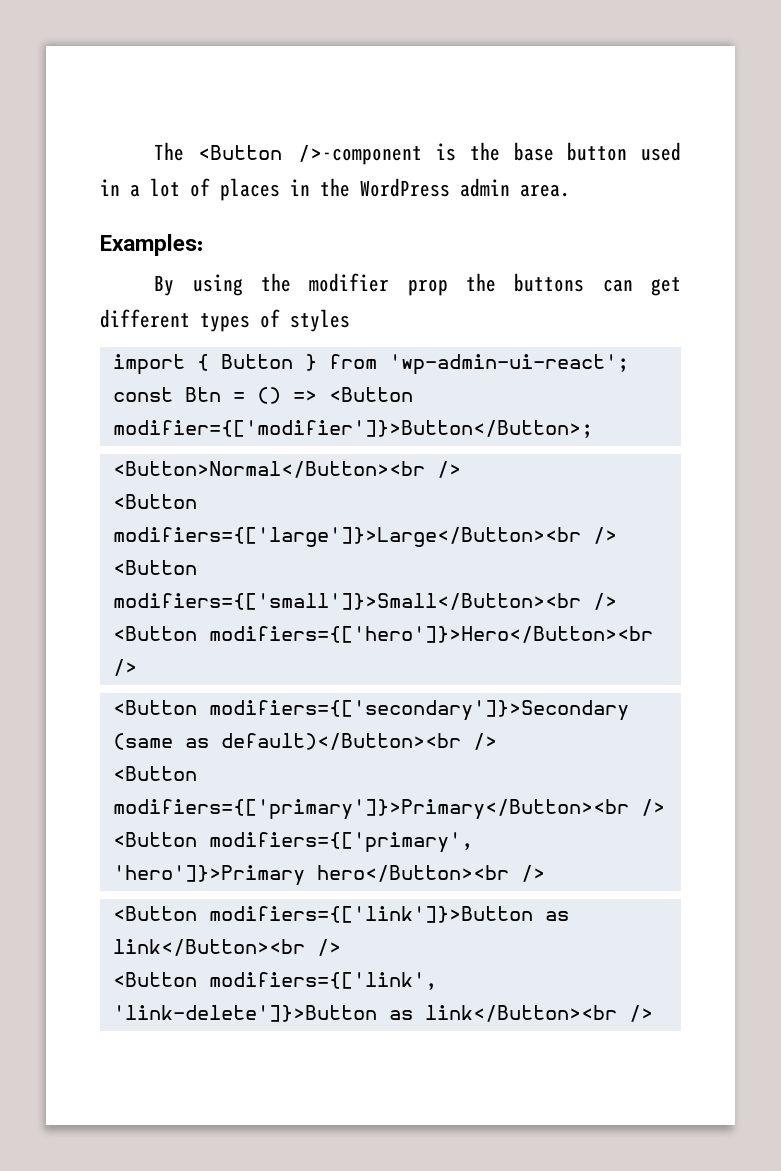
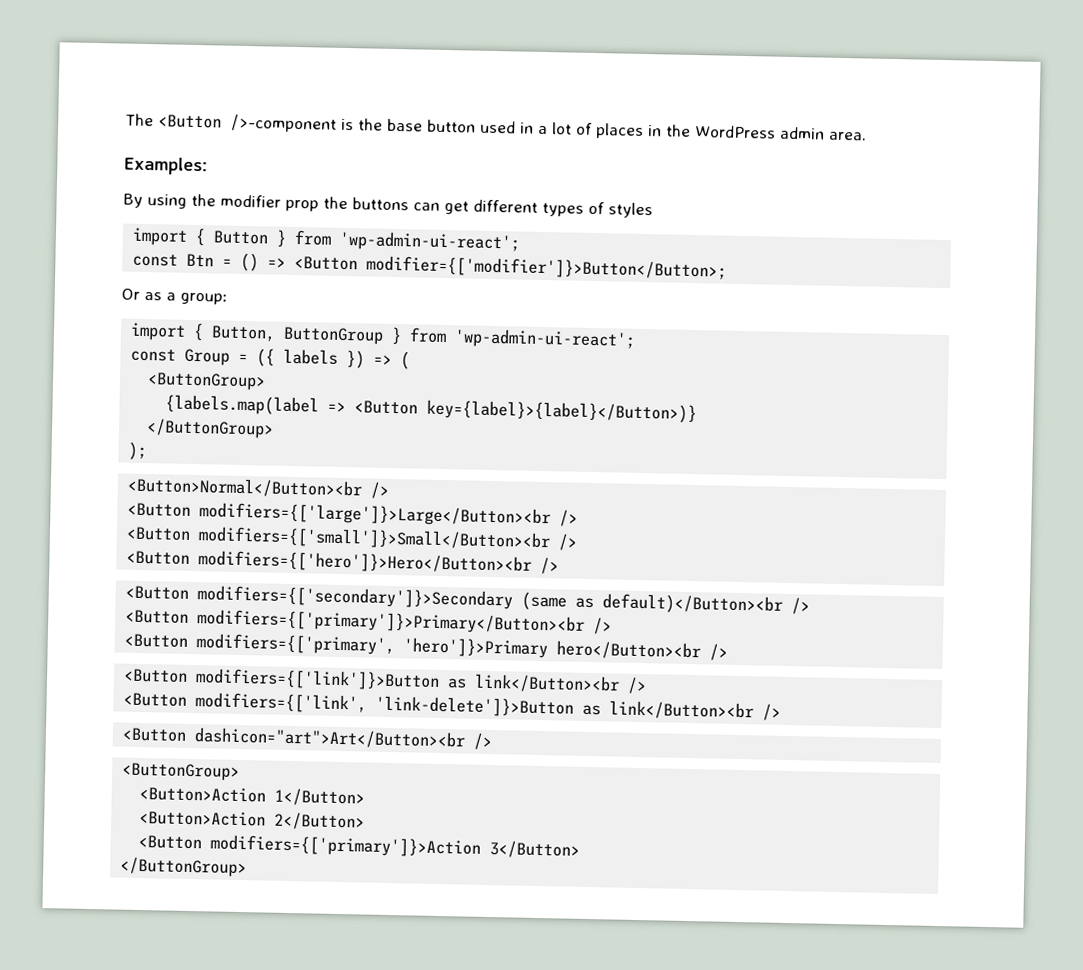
(593, 429) none -> [121,288,228,305] [130,322,637,350] [130,348,411,370] [147,372,267,391] [165,394,698,424] [146,418,275,439] [128,441,148,461] // Or as a group: // import { Button, ButtonGroup } from 'wp-admin-ui-react'; // const Group = ({ labels }) => ( // <ButtonGroup> // {labels.map(label => <Button key={label}>{label}</Button>)} // </ButtonGroup> // );
(653, 1013) none -> [122,727,494,751] [122,762,241,782] [139,786,366,807] [139,809,366,831] [138,834,581,859] [120,856,248,878] // <Button dashicon="art">Art</Button><br /> // <ButtonGroup> // <Button>Action 1</Button> // <Button>Action 2</Button> // <Button modifiers={['primary']}>Action 3</Button> // </ButtonGroup>

